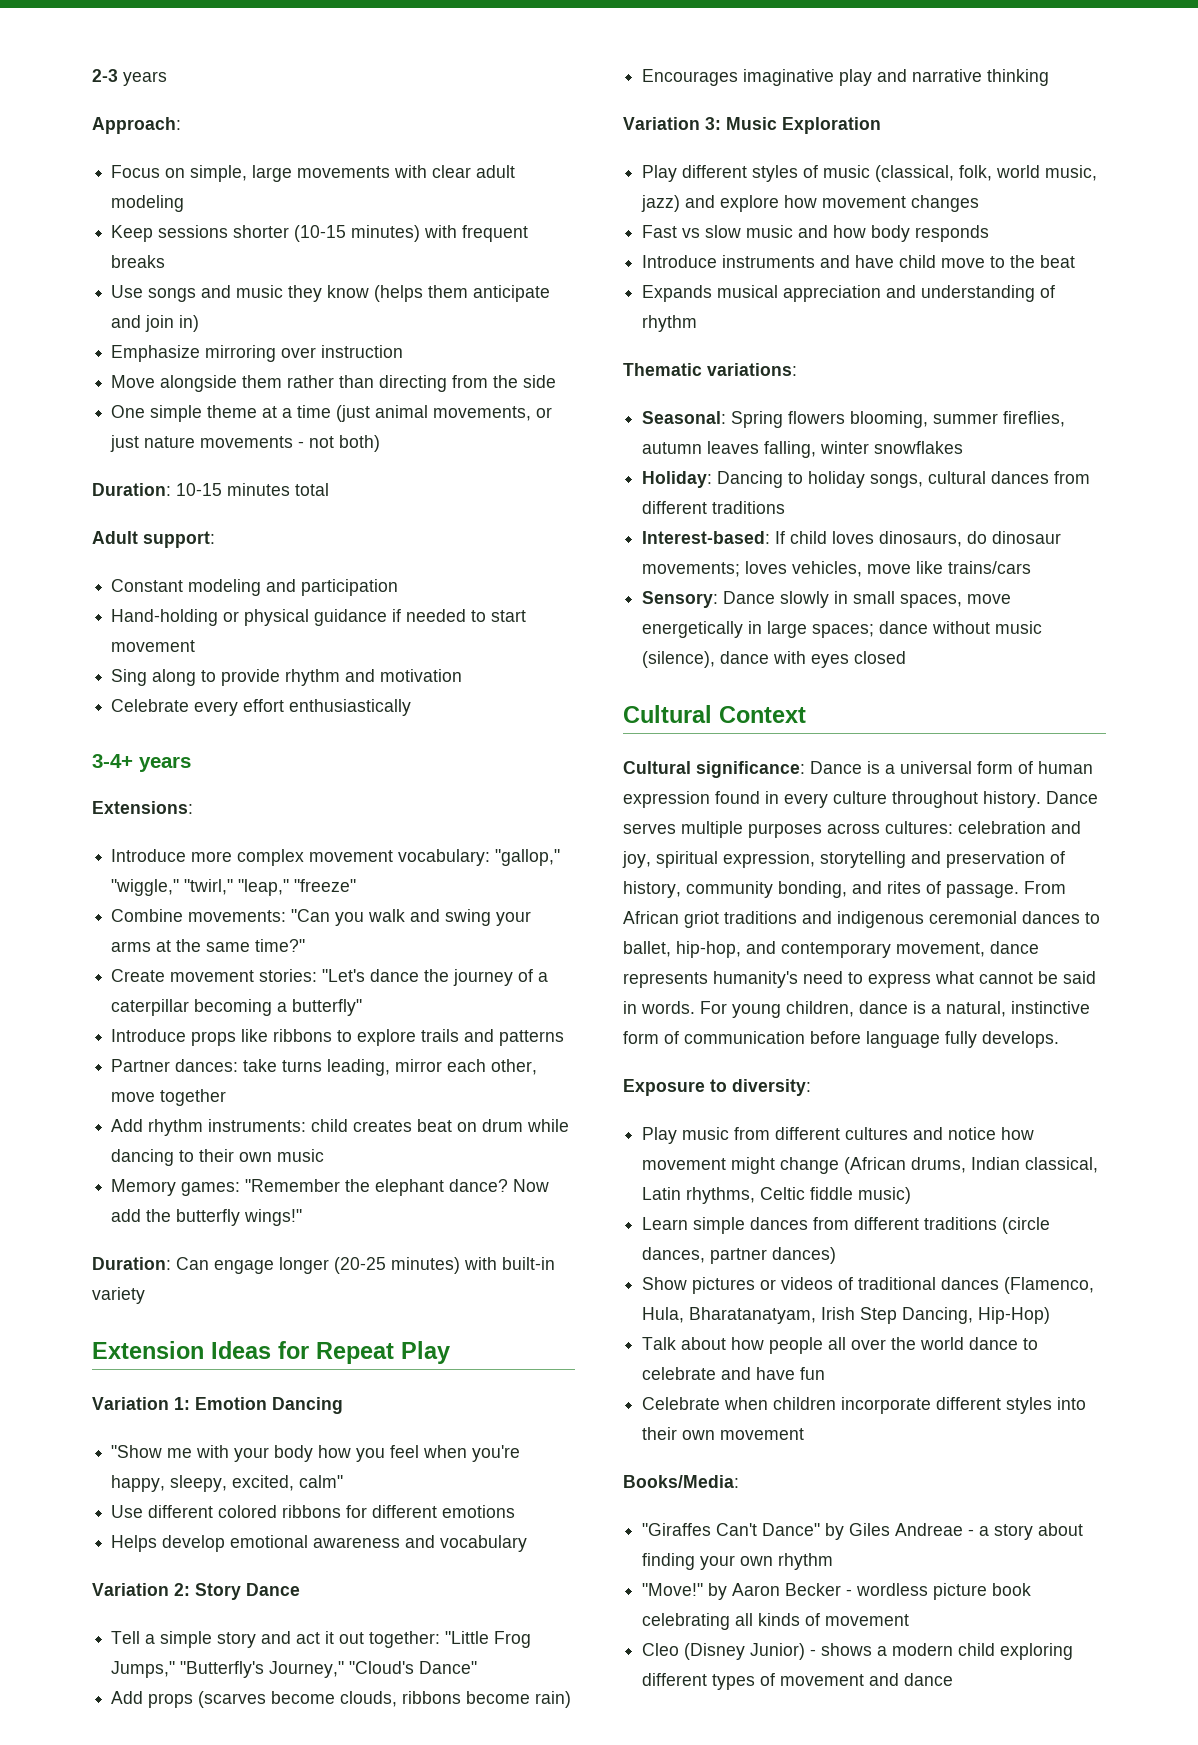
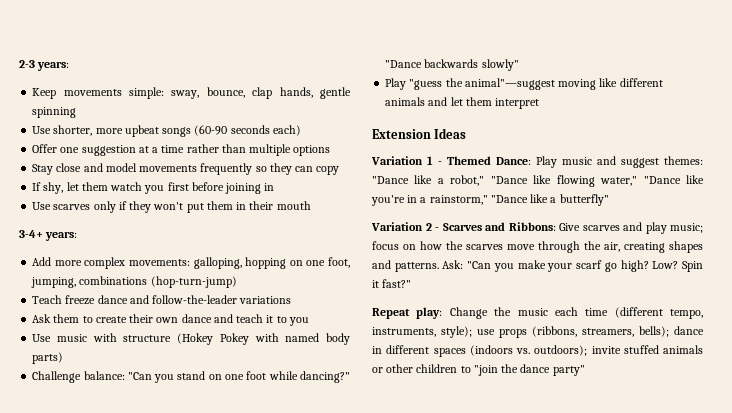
[123,71,167,86] [92,117,181,134] [111,165,516,182] [111,195,185,212] [111,225,529,242] [111,255,166,268] [111,285,551,302] [111,315,200,332] [111,345,404,362] [111,375,557,392] [111,405,553,422] [110,435,381,452] [92,483,329,496] [92,531,215,548] [111,579,399,596] [111,609,527,626] [111,640,196,652] [111,669,463,686] [111,699,412,716] [92,754,191,772] [92,801,193,814] [111,849,561,866] [111,879,357,896] [111,909,532,926] [111,939,306,952] [111,969,549,986] [111,999,363,1016] [111,1029,565,1046] [111,1059,538,1076] [111,1089,227,1106] [111,1119,570,1136] [111,1149,325,1166] [111,1179,550,1196] [111,1209,303,1226] [92,1257,555,1274] [92,1287,145,1304] [92,1341,450,1364] [92,1397,343,1414] [111,1445,521,1462] [111,1475,344,1492] [111,1505,516,1518] [111,1535,528,1552] [92,1583,300,1600] [111,1631,532,1648] [111,1661,478,1678] [111,1691,572,1708] [642,69,1050,86] [623,117,881,134] [642,165,1098,182] [641,195,980,212] [642,225,990,242] [642,255,1076,268] [642,285,1056,302] [642,315,698,332] [623,363,797,376] [642,411,1066,428] [642,441,964,458] [642,471,1091,488] [642,501,786,514] [642,531,1062,547] [642,561,1032,577] [642,591,1012,608] [642,621,1043,638] [642,651,907,668] [623,705,806,723] [623,761,1093,778] [623,791,1098,808] [623,821,1081,838] [622,851,1065,868] [623,881,1066,898] [623,911,1100,928] [623,941,1039,958] [623,971,1096,988] [623,1001,1090,1018] [623,1031,1059,1048] [623,1079,811,1096] [642,1127,1035,1144] [642,1157,1099,1174] [642,1187,912,1204] [642,1217,1051,1234] [642,1247,837,1264] [642,1277,1095,1294] [642,1307,1051,1324] [642,1337,1039,1354] [642,1367,826,1380] [642,1397,1087,1414] [642,1427,805,1440] [623,1475,739,1488] [642,1523,1084,1540] [642,1553,834,1570] [642,1583,1032,1600] [642,1613,910,1630] [642,1643,1074,1660] [642,1673,954,1690] years // Approach: // Focus on simple, large movements with clear adult modeling // Keep sessions shorter (10-15 minutes) with frequent breaks // Use songs and music they know (helps them anticipate and join in) // Emphasize mirroring over instruction // Move alongside them rather than directing from the side // One simple theme at a time (just animal movements, or just nature movements - not both) // Duration: 10-15 minutes total // Adult support: // Constant modeling and participation // Hand-holding or physical guidance if needed to start movement // Sing along to provide rhythm and motivation // Celebrate every effort enthusiastically // 3-4+ years // Extensions: // Introduce more complex movement vocabulary: "gallop," "wiggle," "twirl," "leap," "freeze" // Combine movements: "Can you walk and swing your arms at the same time?" // Create movement stories: "Let's dance the journey of a caterpillar becoming a butterfly" // Introduce props like ribbons to explore trails and patterns // Partner dances: take turns leading, mirror each other, move together // Add rhythm instruments: child creates beat on drum while dancing to their own music // Memory games: "Remember the elephant dance? Now add the butterfly wings!" // Duration: Can engage longer (20-25 minutes) with built-in variety // Extension Ideas for Repeat Play // Variation 1: Emotion Dancing // "Show me with your body how you feel when you're happy, sleepy, excited, calm" // Use different colored ribbons for different emotions // Helps develop emotional awareness and vocabulary // Variation 2: Story Dance // Tell a simple story and act it out together: "Little Frog Jumps," "Butterfly's Journey," "Cloud's Dance" // Add props (scarves become clouds, ribbons become rain) // Encourages imaginative play and narrative thinking // Variation 3: Music Exploration // Play different styles of music (classical, folk, world music, jazz) and explore how movement changes // Fast vs slow music and how body responds // Introduce instruments and have child move to the beat // Expands musical appreciation and understanding of rhythm // Thematic variations: // Seasonal: Spring flowers blooming, summer fireflies, autumn leaves falling, winter snowflakes // Holiday: Dancing to holiday songs, cultural dances from different traditions // Interest-based: If child loves dinosaurs, do dinosaur movements; loves vehicles, move like trains/cars // Sensory: Dance slowly in small spaces, move energetically in large spaces; dance without music (silence), dance with eyes closed // Cultural Context // Cultural significance: Dance is a universal form of human expression found in every culture throughout history. Dance serves multiple purposes across cultures: celebration and joy, spiritual expression, storytelling and preservation of history, community bonding, and rites of passage. From African griot traditions and indigenous ceremonial dances to ballet, hip-hop, and contemporary movement, dance represents humanity's need to express what cannot be said in words. For young children, dance is a natural, instinctive form of communication before language fully develops. // Exposure to diversity: // Play music from different cultures and notice how movement might change (African drums, Indian classical, Latin rhythms, Celtic fiddle music) // Learn simple dances from different traditions (circle dances, partner dances) // Show pictures or videos of traditional dances (Flamenco, Hula, Bharatanatyam, Irish Step Dancing, Hip-Hop) // Talk about how people all over the world dance to celebrate and have fun // Celebrate when children incorporate different styles into their own movement // Books/Media: // "Giraffes Can't Dance" by Giles Andreae - a story about finding your own rhythm // "Move!" by Aaron Becker - wordless picture book celebrating all kinds of movement // Cleo (Disney Junior) - shows a modern child exploring different types of movement and dance -> [37,61,70,71] [32,87,351,99] [32,107,77,118] [32,125,301,137] [32,144,331,156] [32,163,340,175] [32,182,275,194] [32,201,311,213] [19,230,78,241] [32,257,351,269] [31,276,237,288] [32,295,292,305] [32,314,309,326] [32,333,350,345] [32,352,64,364] [32,371,350,383] [385,59,519,71] [385,78,663,90] [385,97,540,109] [372,128,467,139] [371,156,703,168] [372,175,704,187] [371,194,609,206] [371,222,703,234] [372,241,703,253] [372,260,703,272] [372,279,412,288] [372,307,703,319] [372,326,704,338] [372,345,703,357] [372,364,585,376] years: // Keep movements simple: sway, bounce, clap hands, gentle spinning // Use shorter, more upbeat songs (60-90 seconds each) // Offer one suggestion at a time rather than multiple options // Stay close and model movements frequently so they can copy // If shy, let them watch you first before joining in // Use scarves only if they won't put them in their mouth // 3-4+ years: // Add more complex movements: galloping, hopping on one foot, jumping, combinations (hop-turn-jump) // Teach freeze dance and follow-the-leader variations // Ask them to create their own dance and teach it to you // Use music with structure (Hokey Pokey with named body parts) // Challenge balance: "Can you stand on one foot while dancing?" "Dance backwards slowly" // Play "guess the animal"—suggest moving like different animals and let them interpret // Extension Ideas // Variation 1 - Themed Dance: Play music and suggest themes: "Dance like a robot," "Dance like flowing water," "Dance like you're in a rainstorm," "Dance like a butterfly" // Variation 2 - Scarves and Ribbons: Give scarves and play music; focus on how the scarves move through the air, creating shapes and patterns. Ask: "Can you make your scarf go high? Low? Spin it fast?" // Repeat play: Change the music each time (different tempo, instruments, style); use props (ribbons, streamers, bells); dance in different spaces (indoors vs. outdoors); invite stuffed animals or other children to "join the dance party"

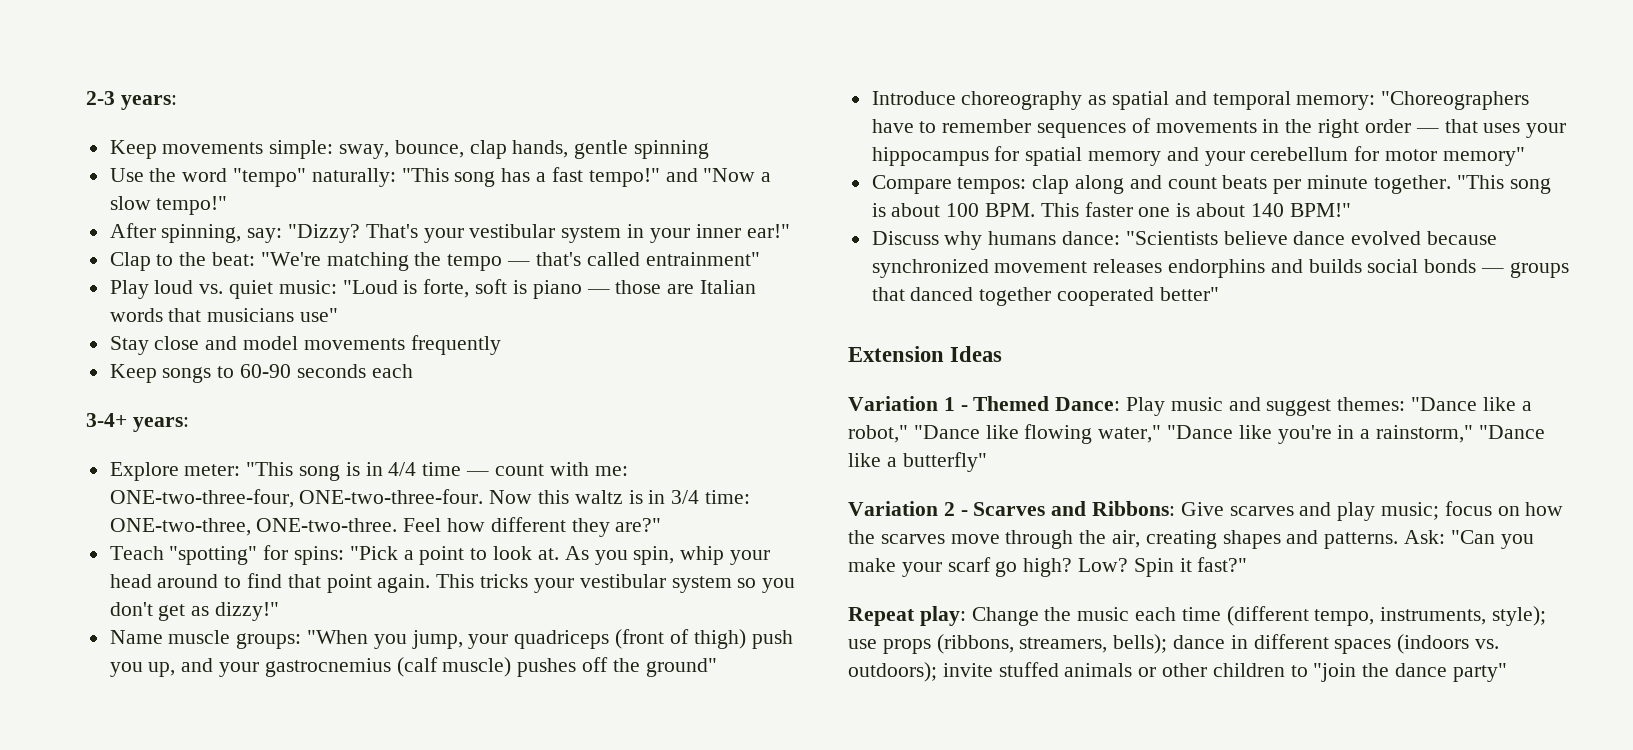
[53,125,301,137] [32,144,331,156] shorter, more upbeat songs (60-90 seconds each) // Offer one suggestion at a time rather than multiple options -> [149,167,772,187] [109,196,228,215] [109,223,790,243] [109,252,760,271] [109,279,756,299] [109,308,339,322] the word "tempo" naturally: "This song has a fast tempo!" and "Now a slow tempo!" // After spinning, say: "Dizzy? That's your vestibular system in your inner ear!" // Clap to the beat: "We're matching the tempo — that's called entrainment" // Play loud vs. quiet music: "Loud is forte, soft is piano — those are Italian words that musicians use"
[255,163,340,175] [32,182,275,194] [32,201,311,213] [19,230,78,241] [32,257,351,269] [31,276,237,288] [32,295,292,305] [32,314,309,326] [32,333,350,345] [32,352,64,364] [32,371,350,383] [385,59,519,71] [385,78,663,90] [385,97,540,109] so they can copy // If shy, let them watch you first before joining in // Use scarves only if they won't put them in their mouth // 3-4+ years: // Add more complex movements: galloping, hopping on one foot, jumping, combinations (hop-turn-jump) // Teach freeze dance and follow-the-leader variations // Ask them to create their own dance and teach it to you // Use music with structure (Hokey Pokey with named body parts) // Challenge balance: "Can you stand on one foot while dancing?" "Dance backwards slowly" // Play "guess the animal"—suggest moving like different animals and let them interpret -> [109,364,413,383] [86,413,189,432] [109,462,628,481] [109,489,751,508] [109,517,662,537] [109,545,770,565] [109,573,796,593] [109,602,280,621] [109,629,793,649] [109,657,717,677] [871,91,1530,110] [871,118,1567,138] [871,146,1525,166] [871,175,1551,194] [871,202,1351,217] [871,231,1498,250] [871,259,1569,278] [871,287,1219,306] // Keep songs to 60-90 seconds each // 3-4+ years: // Explore meter: "This song is in 4/4 time — count with me: ONE-two-three-four, ONE-two-three-four. Now this waltz is in 3/4 time: ONE-two-three, ONE-two-three. Feel how different they are?" // Teach "spotting" for spins: "Pick a point to look at. As you spin, whip your head around to find that point again. This tricks your vestibular system so you don't get as dizzy!" // Name muscle groups: "When you jump, your quadriceps (front of thigh) push you up, and your gastrocnemius (calf muscle) pushes off the ground" // Introduce choreography as spatial and temporal memory: "Choreographers have to remember sequences of movements in the right order — that uses your hippocampus for spatial memory and your cerebellum for motor memory" // Compare tempos: clap along and count beats per minute together. "This song is about 100 BPM. This faster one is about 140 BPM!" // Discuss why humans dance: "Scientists believe dance evolved because synchronized movement releases endorphins and builds social bonds — groups that danced together cooperated better"

